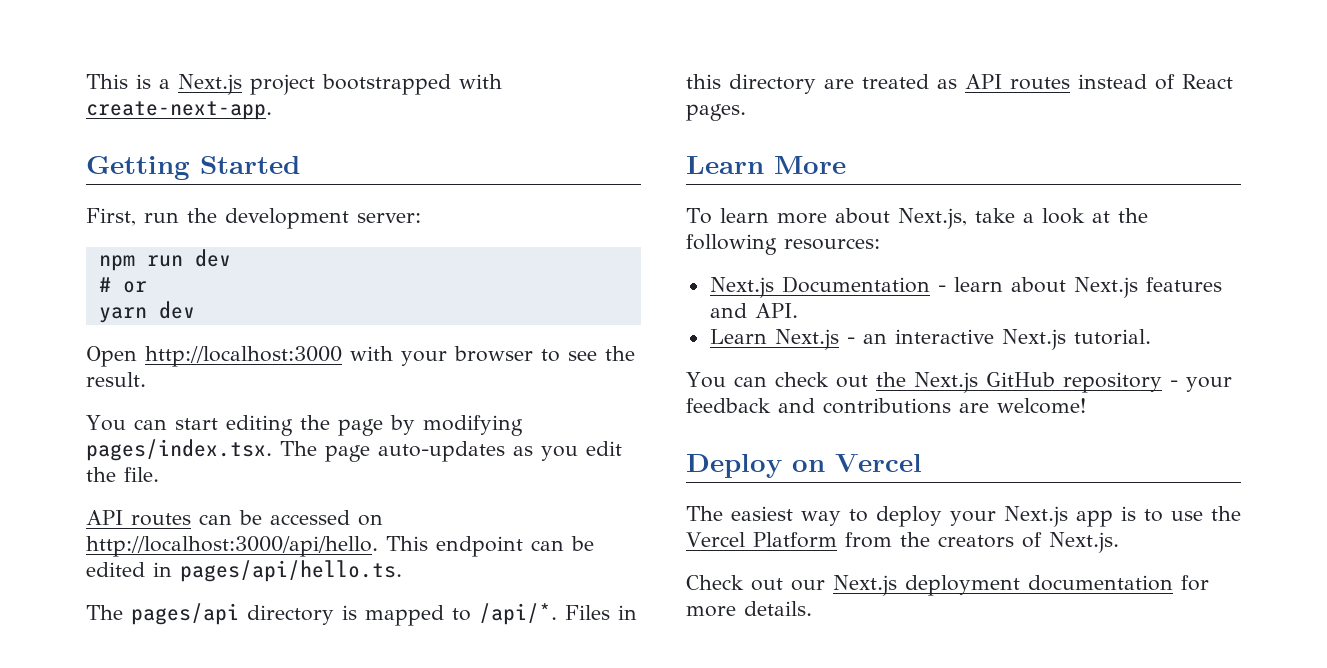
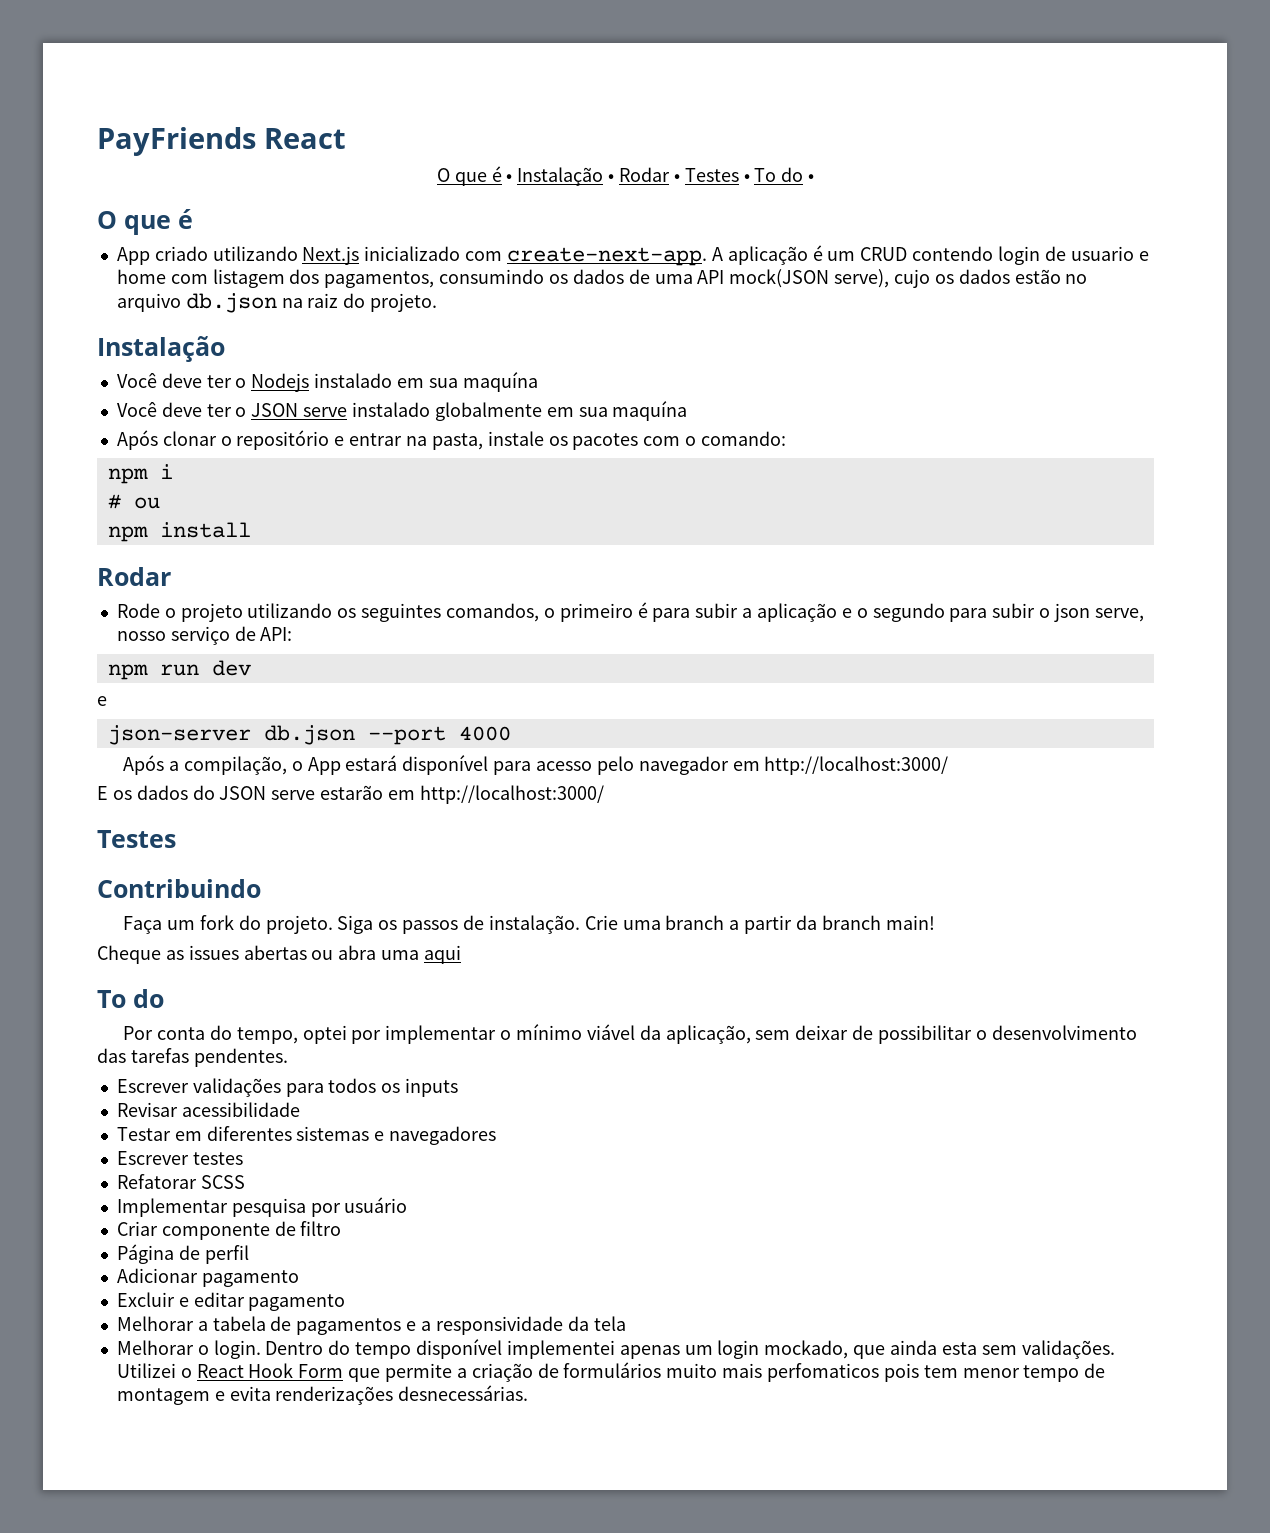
[86,74,502,95] [86,101,272,120] [86,156,300,180] [86,208,421,229] [98,249,231,271] [98,277,147,293] [98,301,195,323] [86,346,635,367] [86,372,146,387] [86,415,523,436] [86,439,622,462] [86,467,159,482] [86,510,383,526] [86,536,594,557] [86,560,402,582] [86,603,637,626] [686,74,1233,94] [686,104,746,121] [686,156,846,174] [686,208,1148,229] [686,234,880,255] [709,276,1222,298] [709,303,798,318] [709,329,1151,350] [686,372,1232,393] [686,398,1086,414] [686,454,922,478] [686,506,1241,527] [686,532,1119,553] [686,575,1209,596] [686,601,812,617] This is a Next.js project bootstrapped with create-next-app. // Getting Started // First, run the development server: // npm run dev // # or // yarn dev // Open http://localhost:3000 with your browser to see the result. // You can start editing the page by modifying pages/index.tsx. The page auto-updates as you edit the file. // API routes can be accessed on http://localhost:3000/api/hello. This endpoint can be edited in pages/api/hello.ts. // The pages/api directory is mapped to /api/*. Files in this directory are treated as API routes instead of React pages. // Learn More // To learn more about Next.js, take a look at the following resources: // Next.js Documentation - learn about Next.js features and API. // Learn Next.js - an interactive Next.js tutorial. // You can check out the Next.js GitHub repository - your feedback and contributions are welcome! // Deploy on Vercel // The easiest way to deploy your Next.js app is to use the Vercel Platform from the creators of Next.js. // Check out our Next.js deployment documentation for more details. -> [97,127,346,156] [436,166,815,186] [97,209,193,235] [116,245,1149,266] [116,269,1088,288] [116,293,438,313] [97,336,225,362] [116,372,538,392] [116,401,688,421] [116,430,786,450] [107,464,173,484] [107,494,160,509] [107,522,251,542] [97,567,171,586] [116,602,1144,622] [116,626,293,645] [107,660,251,680] [97,696,107,706] [107,725,511,745] [123,755,949,775] [97,785,604,804] [97,830,176,848] [97,879,261,898] [123,915,935,934] [97,945,462,964] [97,989,164,1008] [123,1024,1137,1044] [97,1048,288,1067] [116,1078,459,1097] [116,1102,300,1117] [116,1126,497,1145] [116,1151,243,1165] [116,1174,245,1189] [116,1197,408,1217] [116,1221,342,1240] [116,1244,249,1264] [116,1268,299,1287] [116,1292,346,1311] [116,1316,626,1335] [116,1339,1115,1359] [116,1362,1106,1382] [116,1385,529,1405] PayFriends React // O que é • Instalação • Rodar • Testes • To do • // O que é // App criado utilizando Next.js inicializado com create-next-app. A aplicação é um CRUD contendo login de usuario e home com listagem dos pagamentos, consumindo os dados de uma API mock(JSON serve), cujo os dados estão no arquivo db.json na raiz do projeto. // Instalação // Você deve ter o Nodejs instalado em sua maquína // Você deve ter o JSON serve instalado globalmente em sua maquína // Após clonar o repositório e entrar na pasta, instale os pacotes com o comando: // npm i // # ou // npm install // Rodar // Rode o projeto utilizando os seguintes comandos, o primeiro é para subir a aplicação e o segundo para subir o json serve, nosso serviço de API: // npm run dev // e // json-server db.json --port 4000 // Após a compilação, o App estará disponível para acesso pelo navegador em http://localhost:3000/ // E os dados do JSON serve estarão em http://localhost:3000/ // Testes // Contribuindo // Faça um fork do projeto. Siga os passos de instalação. Crie uma branch a partir da branch main! // Cheque as issues abertas ou abra uma aqui // To do // Por conta do tempo, optei por implementar o mínimo viável da aplicação, sem deixar de possibilitar o desenvolvimento das tarefas pendentes. // Escrever validações para todos os inputs // Revisar acessibilidade // Testar em diferentes sistemas e navegadores // Escrever testes // Refatorar SCSS // Implementar pesquisa por usuário // Criar componente de filtro // Página de perfil // Adicionar pagamento // Excluir e editar pagamento // Melhorar a tabela de pagamentos e a responsividade da tela // Melhorar o login. Dentro do tempo disponível implementei apenas um login mockado, que ainda esta sem validações. Utilizei o React Hook Form que permite a criação de formulários muito mais perfomaticos pois tem menor tempo de montagem e evita renderizações desnecessárias.

